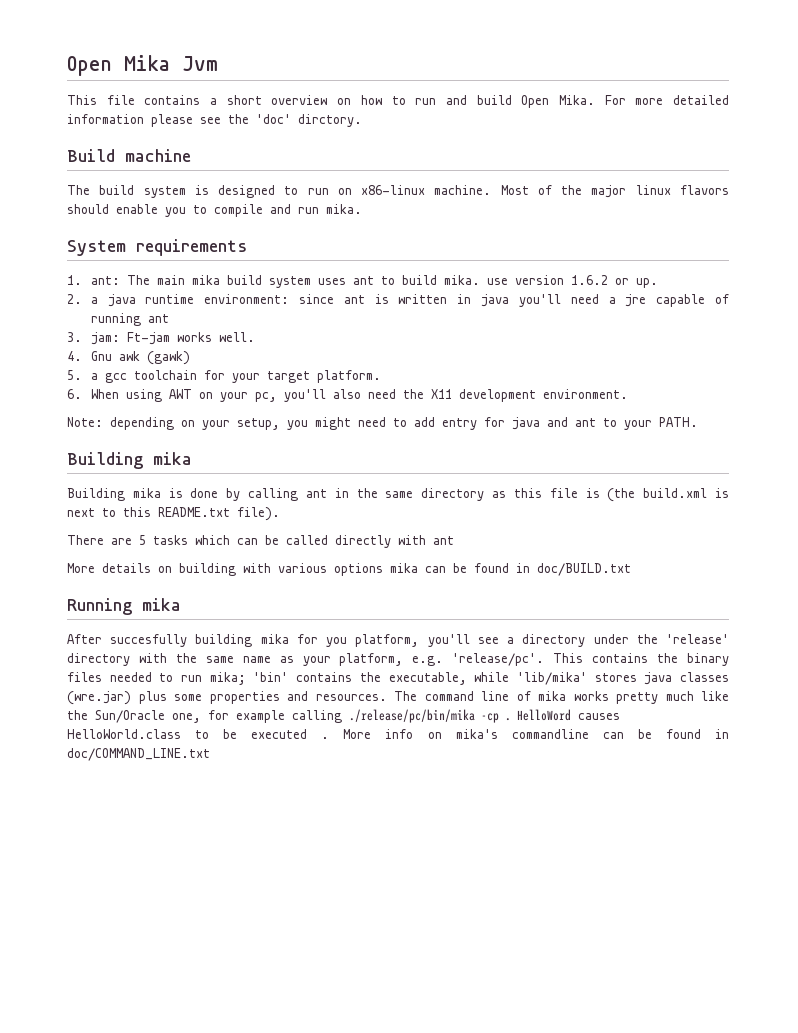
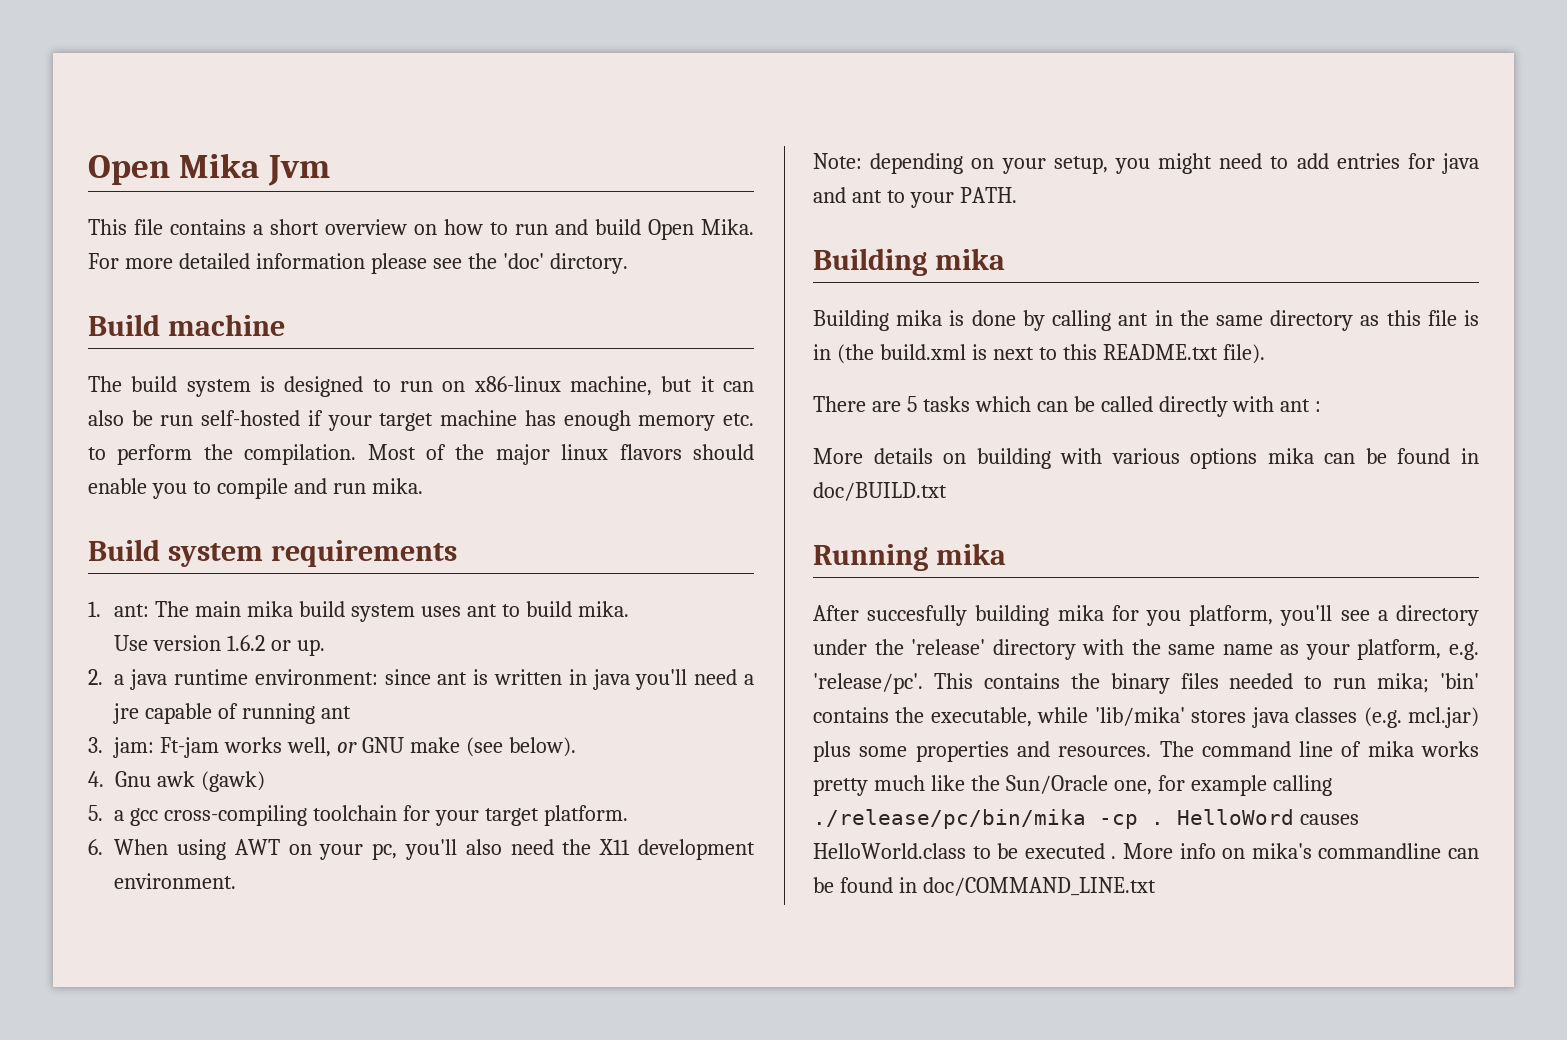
[434,185,492,195] machine. -> [570,376,755,396] [88,410,755,431] [88,444,357,465] machine, but it can also be run self-hosted if your target machine has enough memory etc. to perform the compilation.
[67,240,126,256] System -> [88,539,263,567] Build system
[486,278,508,285] use -> [114,635,149,651] // Use
[218,332,255,342] well. -> [287,737,576,757] well, or GNU make (see below).
(127, 378) none -> [164,805,308,826] cross-compiling
[442,418,477,430] entry -> [1336,153,1400,169] entries
(600, 493) none -> [813,344,831,360] in
(454, 540) none -> [1315,401,1322,412] :
[67,691,131,705] (wre.jar) -> [1363,707,1479,728] (e.g. mcl.jar)

